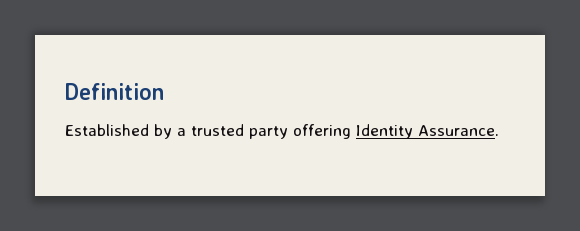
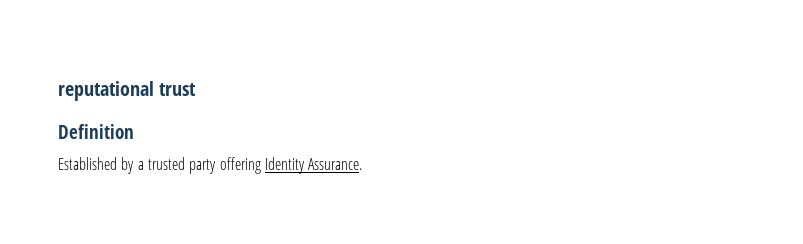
(65, 91) none -> [58,81,197,101] reputational trust //

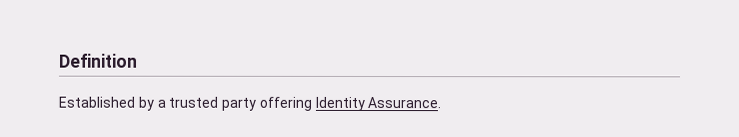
[58,81,197,101] reputational trust // -> (59, 60) none

